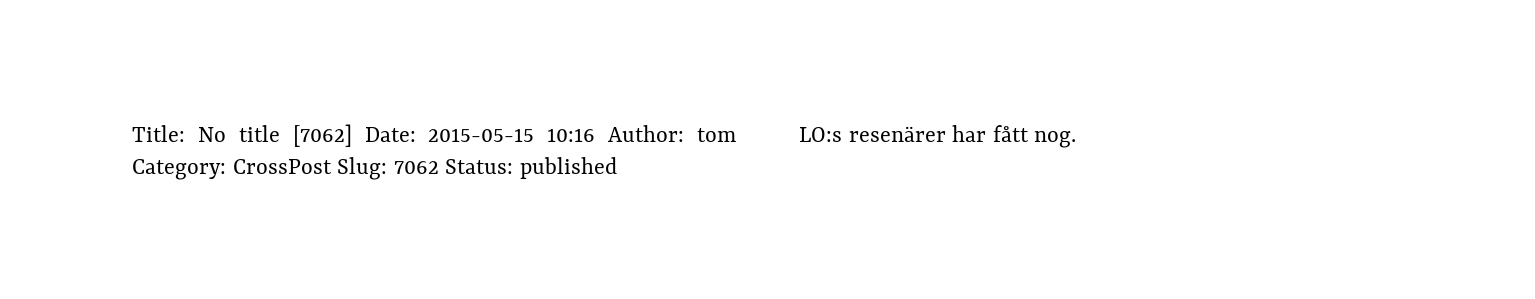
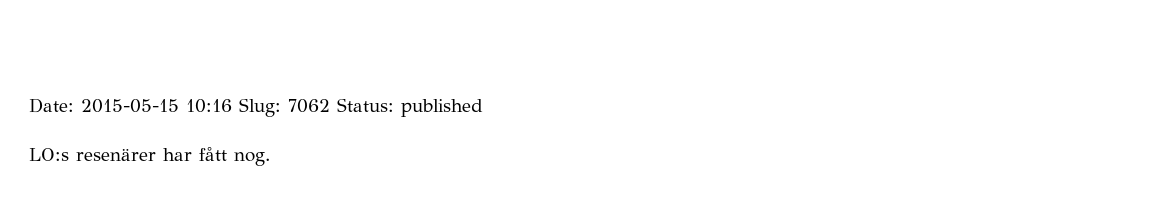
[132,124,736,147] [132,159,332,180] Title: No title [7062] Date: 2015-05-15 10:16 Author: tom Category: CrossPost -> [29,98,232,113] Date: 2015-05-15 10:16

